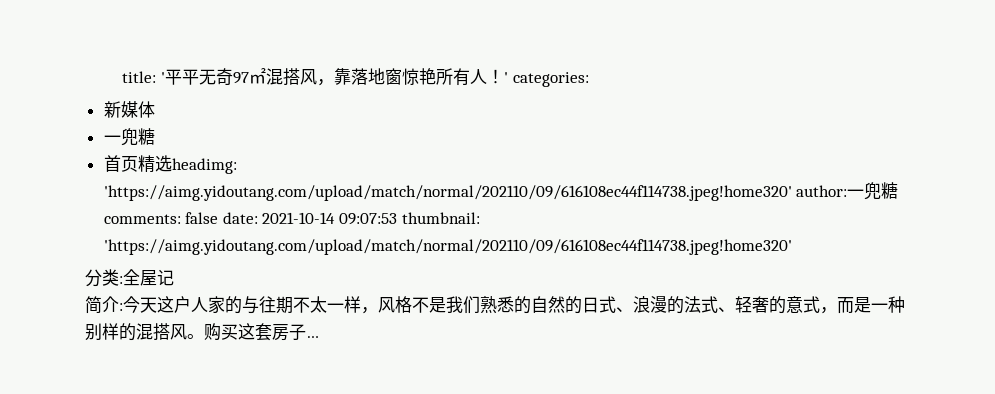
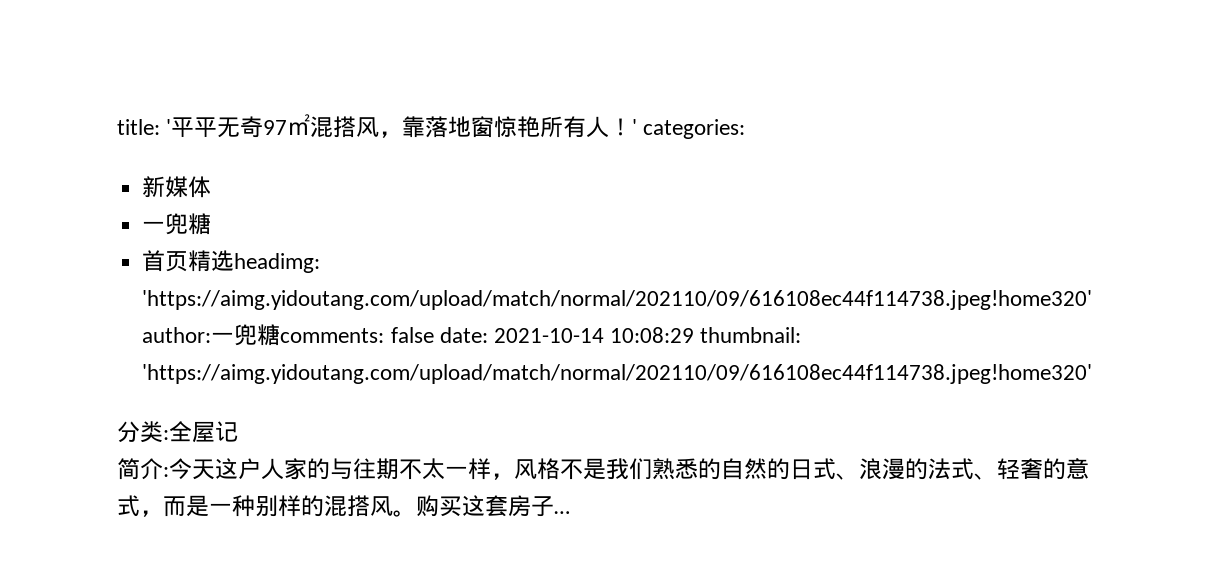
[339,213,398,225] 09:07:53 -> [610,327,695,343] 10:08:29

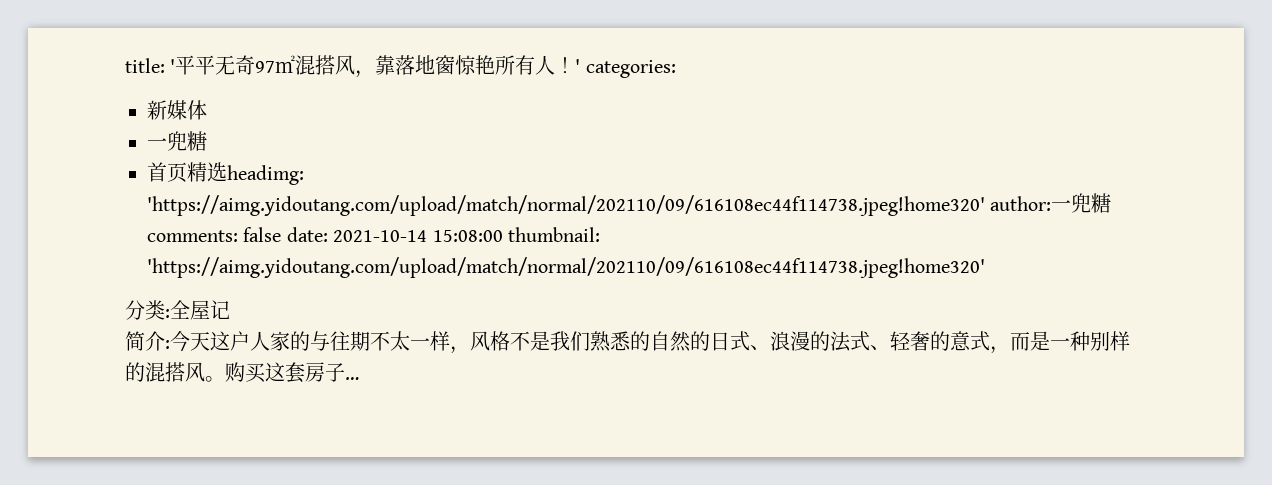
[610,327,695,343] 10:08:29 -> [432,230,503,242] 15:08:00

